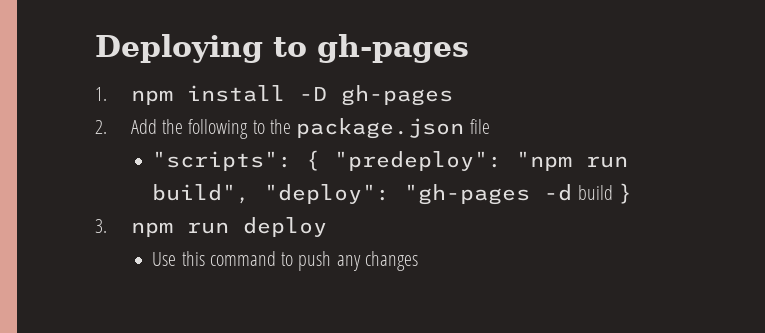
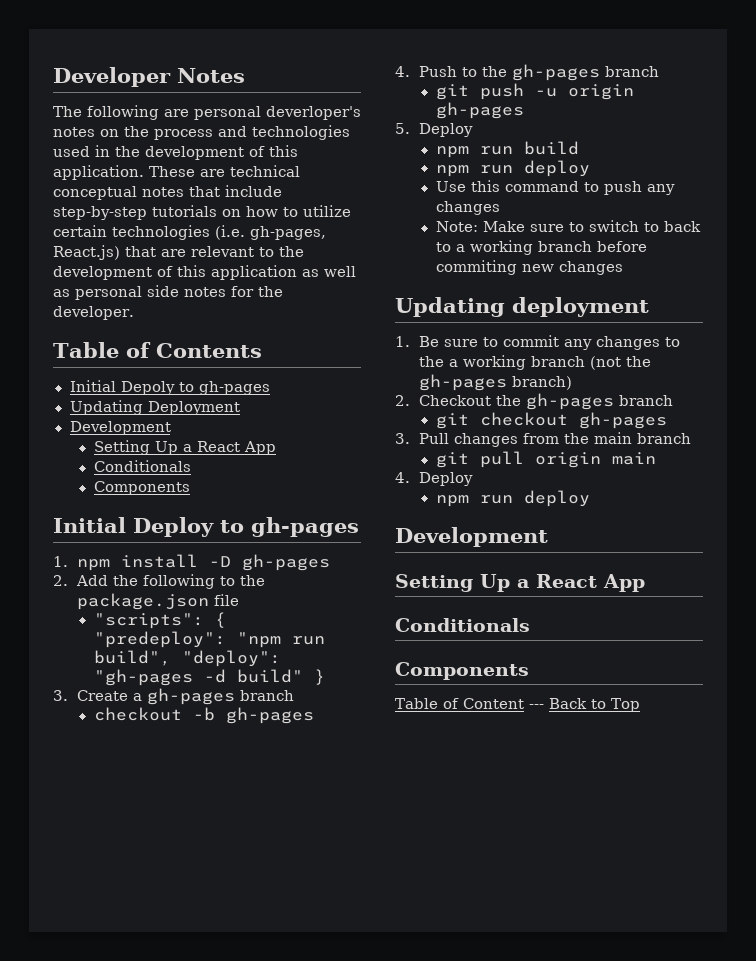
[95,34,263,63] Deploying -> [53,67,245,87] [53,105,361,120] [53,125,350,140] [53,145,298,160] [53,165,300,180] [53,185,282,200] [53,205,351,220] [53,225,326,240] [53,245,304,260] [53,265,356,280] [53,285,283,300] [53,306,134,320] [53,342,262,358] [69,380,270,395] [69,400,240,415] [69,421,171,435] [93,440,276,455] [93,460,191,472] [93,481,190,495] [53,517,214,537] Developer Notes // The following are personal deverloper's notes on the process and technologies used in the development of this application. These are technical conceptual notes that include step-by-step tutorials on how to utilize certain technologies (i.e. gh-pages, React.js) that are relevant to the development of this application as well as personal side notes for the developer. // Table of Contents // Initial Depoly to gh-pages // Updating Deployment // Development // Setting Up a React App // Conditionals // Components // Initial Deploy
[577,185,613,200] build -> [236,669,303,683] build"
(107, 226) none -> [77,688,295,705] [93,707,314,724] [395,64,660,81] [435,83,634,100] [435,102,524,119] [395,123,474,137] [435,141,579,158] Create a gh-pages branch // checkout -b gh-pages // 4. Push to the gh-pages branch // git push -u origin gh-pages // 5. Deploy // npm run build //
(418, 261) none -> [435,220,701,232] [435,240,647,255] [435,260,623,275] [395,297,649,317] [395,335,681,350] [419,355,652,370] [419,374,573,391] [395,393,674,410] [435,412,667,429] [395,432,692,447] [435,451,656,468] [395,472,474,486] [435,490,590,507] [395,527,548,547] [395,574,645,592] [395,618,530,632] [395,662,529,680] [395,698,640,712] // Note: Make sure to switch to back to a working branch before commiting new changes // Updating deployment // 1. Be sure to commit any changes to the a working branch (not the gh-pages branch) // 2. Checkout the gh-pages branch // git checkout gh-pages // 3. Pull changes from the main branch // git pull origin main // 4. Deploy // npm run deploy // Development // Setting Up a React App // Conditionals // Components // Table of Content --- Back to Top

